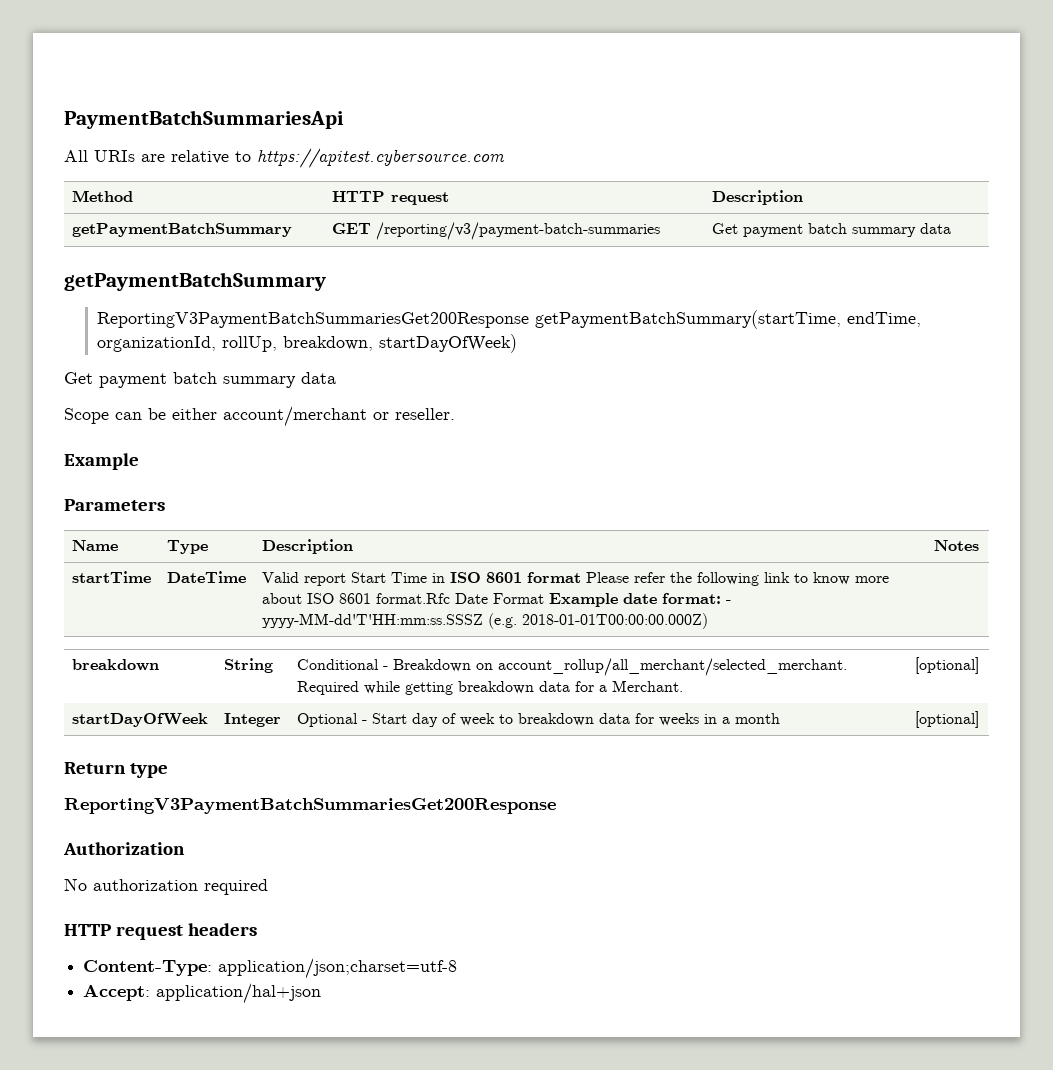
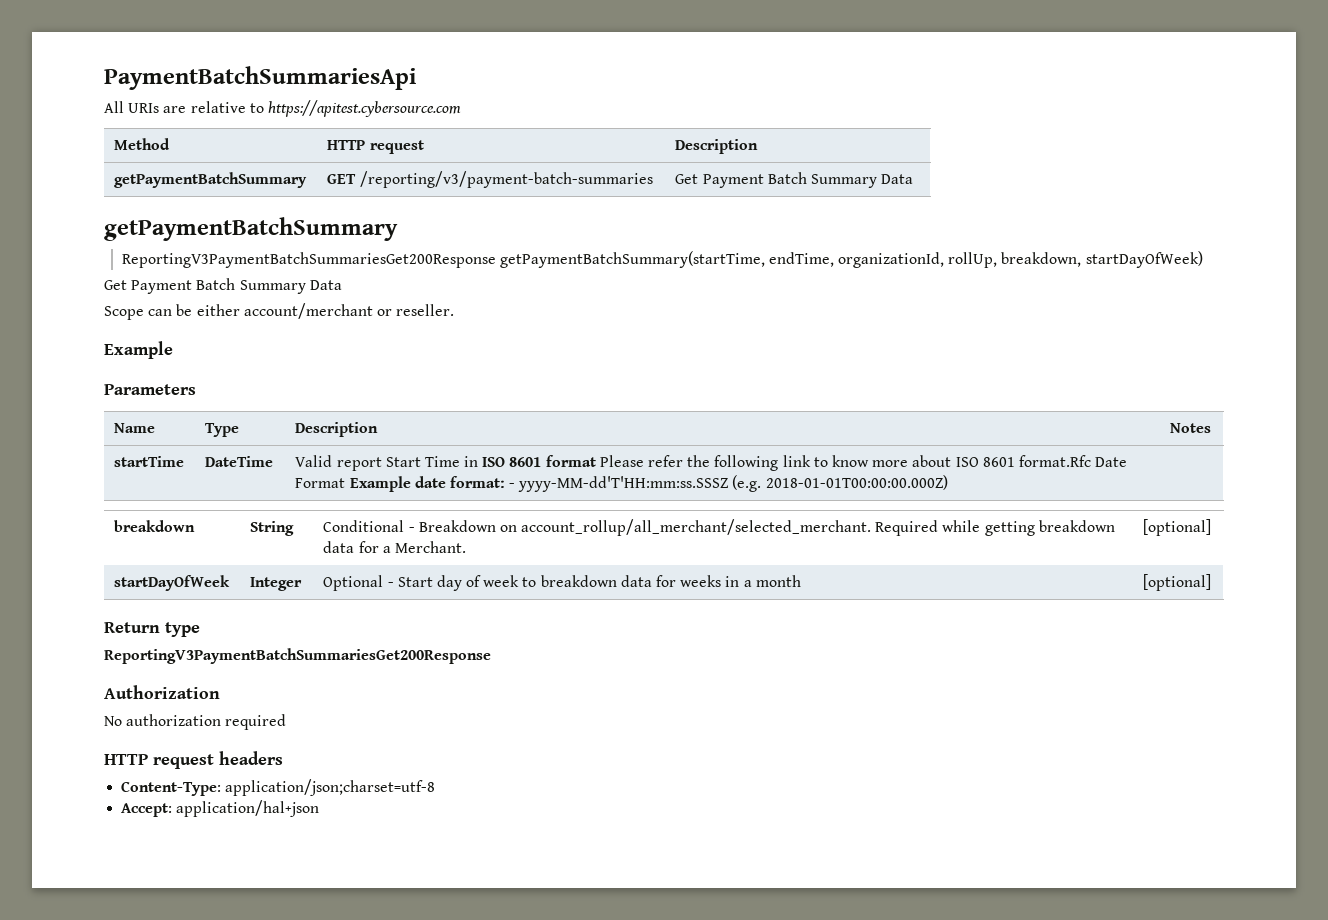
[742,223,951,237] payment batch summary data -> [702,172,914,188] Payment Batch Summary Data
[99,372,336,388] payment batch summary data -> [131,278,342,294] Payment Batch Summary Data

